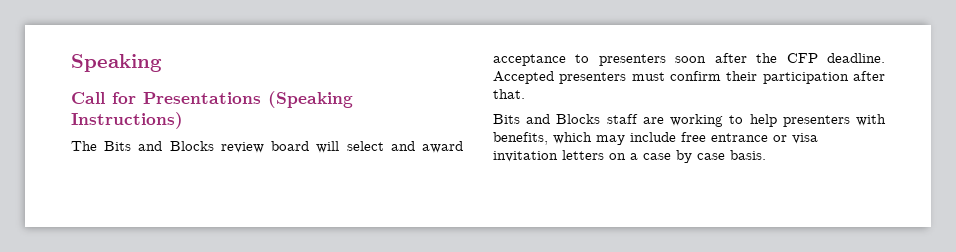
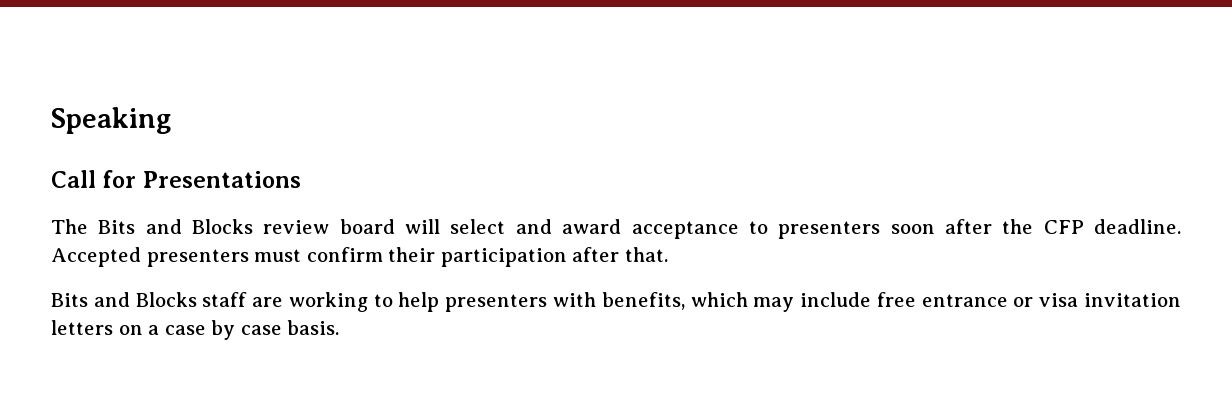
[268,91,353,108] [71,112,183,129] (Speaking Instructions) -> (301, 179) none

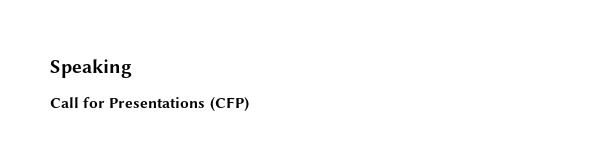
[51,219,1182,239] [51,247,668,267] [51,292,1182,312] [51,320,340,340] // The Bits and Blocks review board will select and award acceptance to presenters soon after the CFP deadline. Accepted presenters must confirm their participation after that. // Bits and Blocks staff are working to help presenters with benefits, which may include free entrance or visa invitation letters on a case by case basis. -> [209,97,249,112] (CFP)

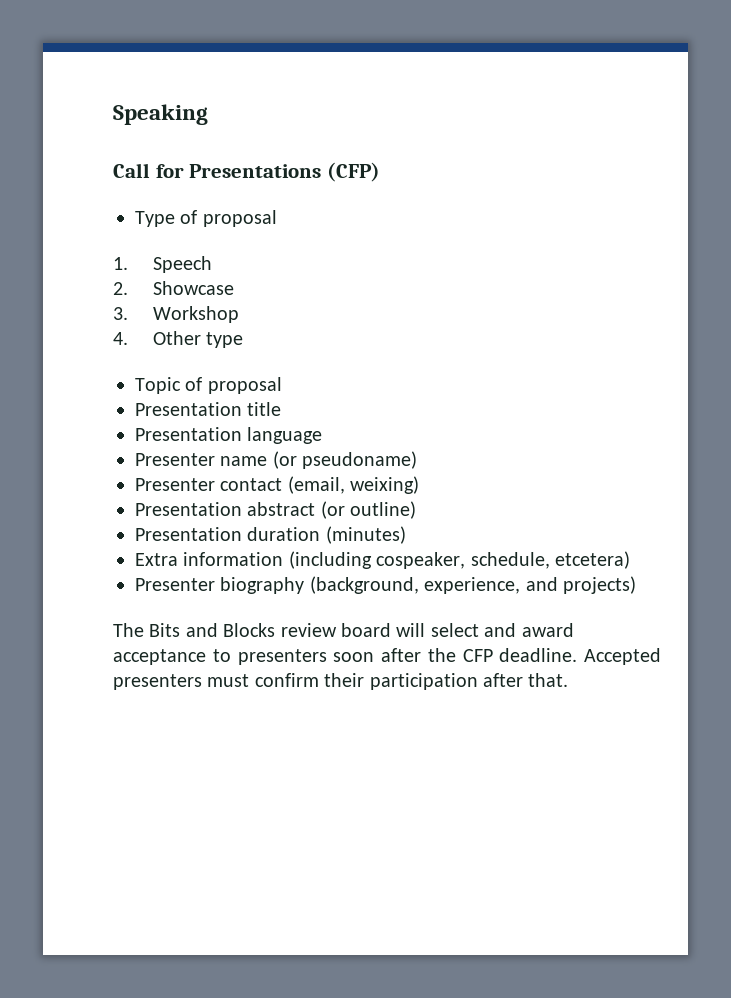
(249, 104) none -> [135,210,277,227] [113,256,212,273] [113,281,234,295] [113,306,239,323] [113,331,244,348] [135,377,282,394] [135,402,282,416] [135,427,323,444] [135,451,418,469] [135,476,420,494] [135,501,417,519] [135,526,406,544] [135,551,630,569] [135,576,636,594] [113,623,574,637] [113,648,661,665] [113,673,569,690] // Type of proposal // 1. Speech // 2. Showcase // 3. Workshop // 4. Other type // Topic of proposal // Presentation title // Presentation language // Presenter name (or pseudoname) // Presenter contact (email, weixing) // Presentation abstract (or outline) // Presentation duration (minutes) // Extra information (including cospeaker, schedule, etcetera) // Presenter biography (background, experience, and projects) // The Bits and Blocks review board will select and award acceptance to presenters soon after the CFP deadline. Accepted presenters must confirm their participation after that.

